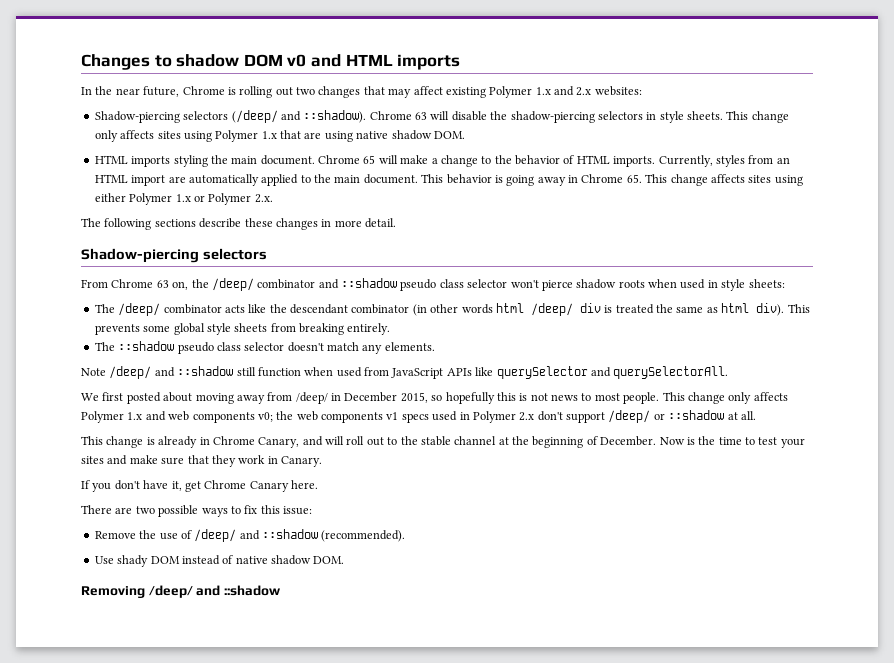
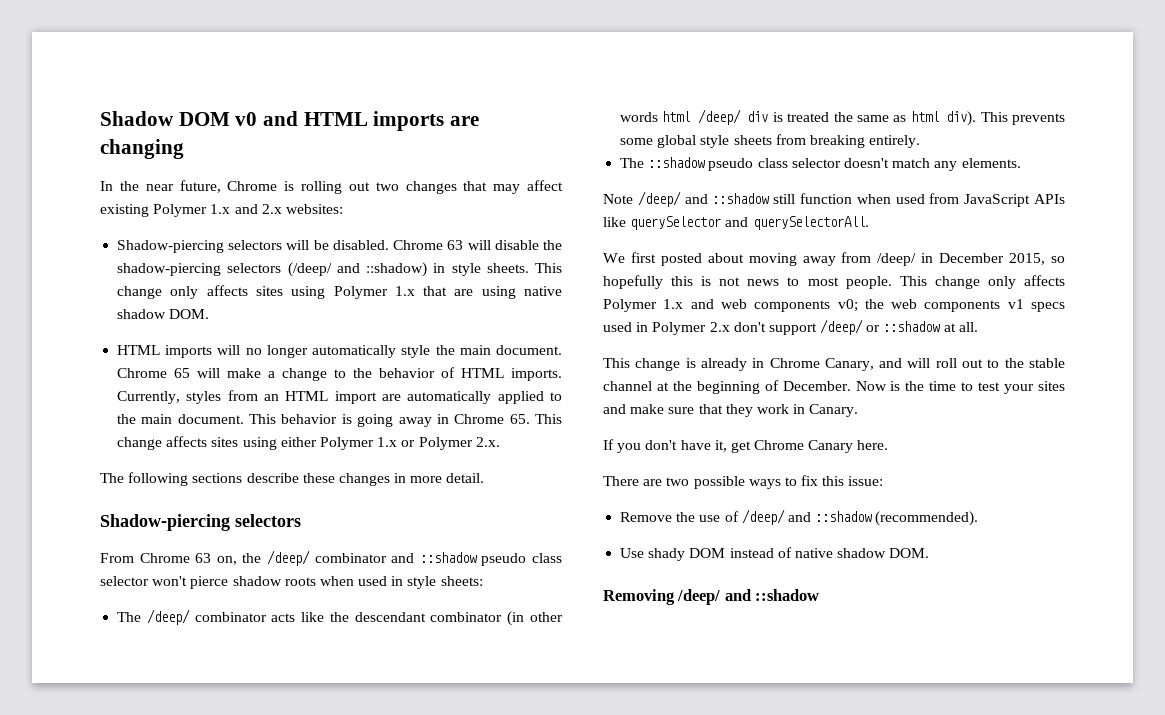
[81,54,240,70] Changes to shadow -> [100,111,174,126] Shadow
(461, 62) none -> [450,116,480,126] [100,139,184,159] are changing
[231,110,367,123] (/deep/ and ::shadow). -> [286,240,389,250] will be disabled.
(643, 115) none -> [287,262,428,277] (/deep/ and ::shadow)
[173,155,208,167] styling -> [217,345,431,358] will no longer automatically style

